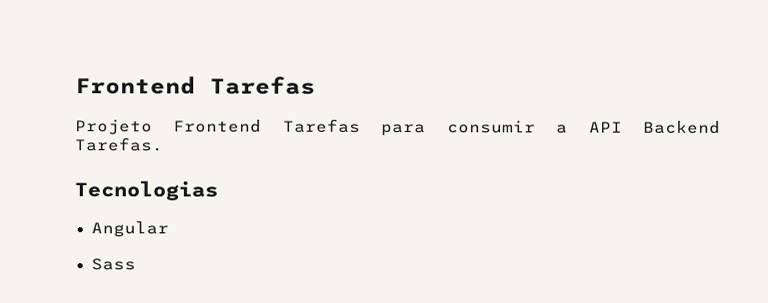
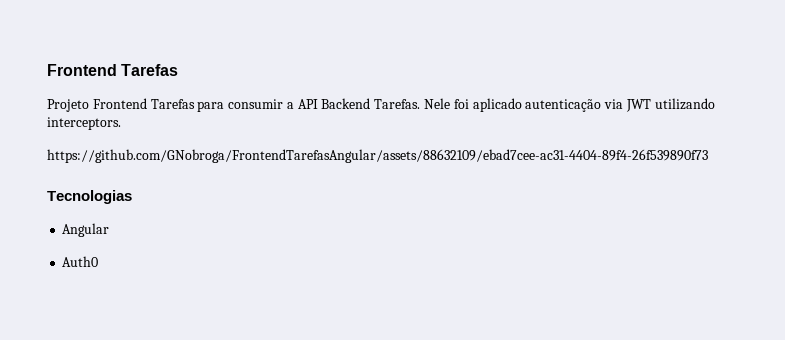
(164, 144) none -> [424,98,715,112] [47,117,121,130] [47,149,708,163] Nele foi aplicado autenticação via JWT utilizando interceptors. // https://github.com/GNobroga/FrontendTarefasAngular/assets/88632109/ebad7cee-ac31-4404-89f4-26f539890f73
[90,258,136,271] Sass -> [62,256,99,267] Auth0

